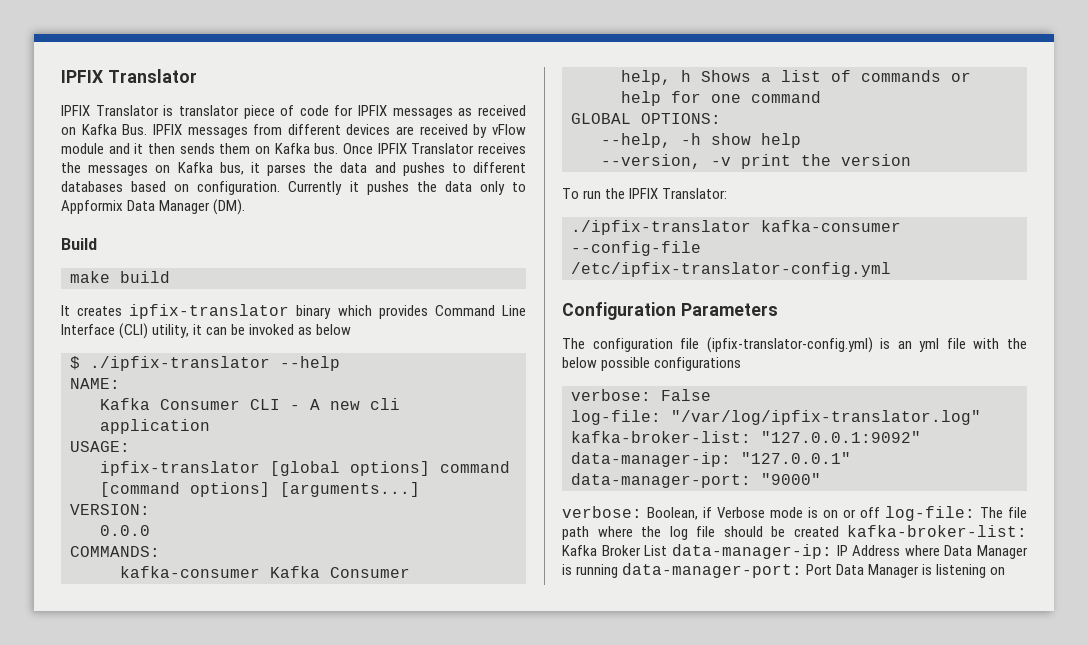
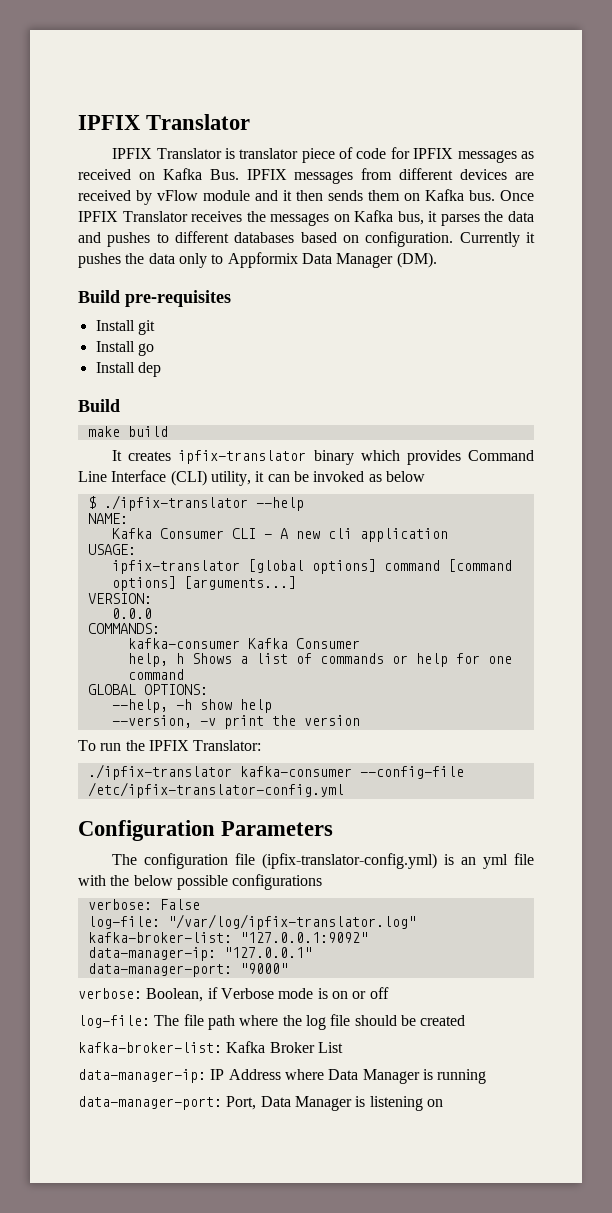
(246, 207) none -> [78,290,231,307] [95,320,155,335] [95,341,154,356] [95,362,161,377] // Build pre-requisites // Install git // Install go // Install dep
(880, 512) none -> (389, 993) //
(839, 531) none -> (466, 1020) //
(668, 550) none -> (343, 1047) //
[622,563,833,578] data-manager-port: Port -> [78,1096,257,1110] // data-manager-port: Port,

